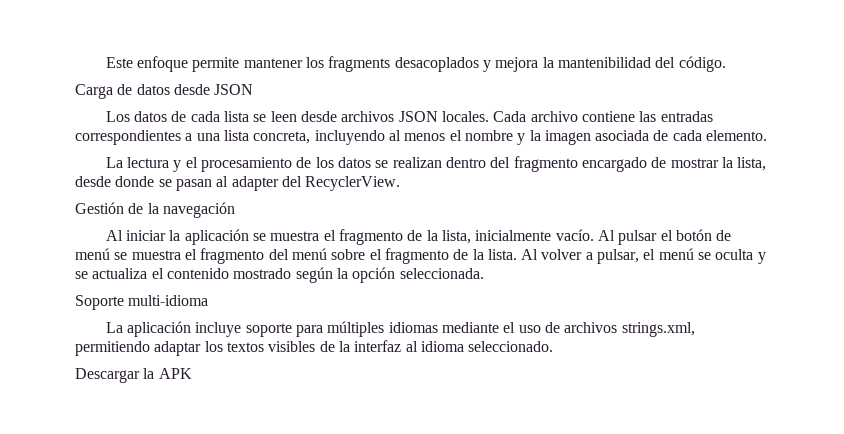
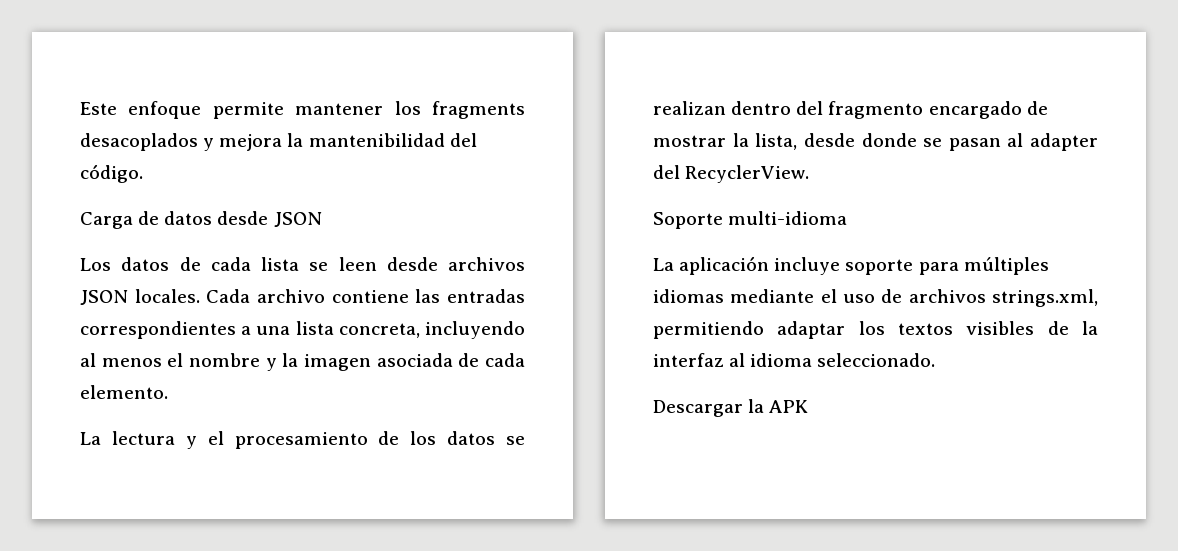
[75,202,235,218] [105,229,732,245] [75,248,766,264] [75,267,484,283] // Gestión de la navegación // Al iniciar la aplicación se muestra el fragmento de la lista, inicialmente vacío. Al pulsar el botón de menú se muestra el fragmento del menú sobre el fragmento de la lista. Al volver a pulsar, el menú se oculta y se actualiza el contenido mostrado según la opción seleccionada. -> (810, 174) none

